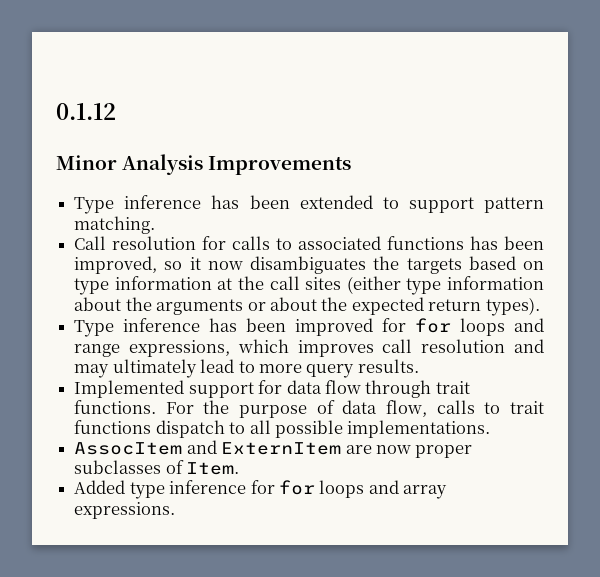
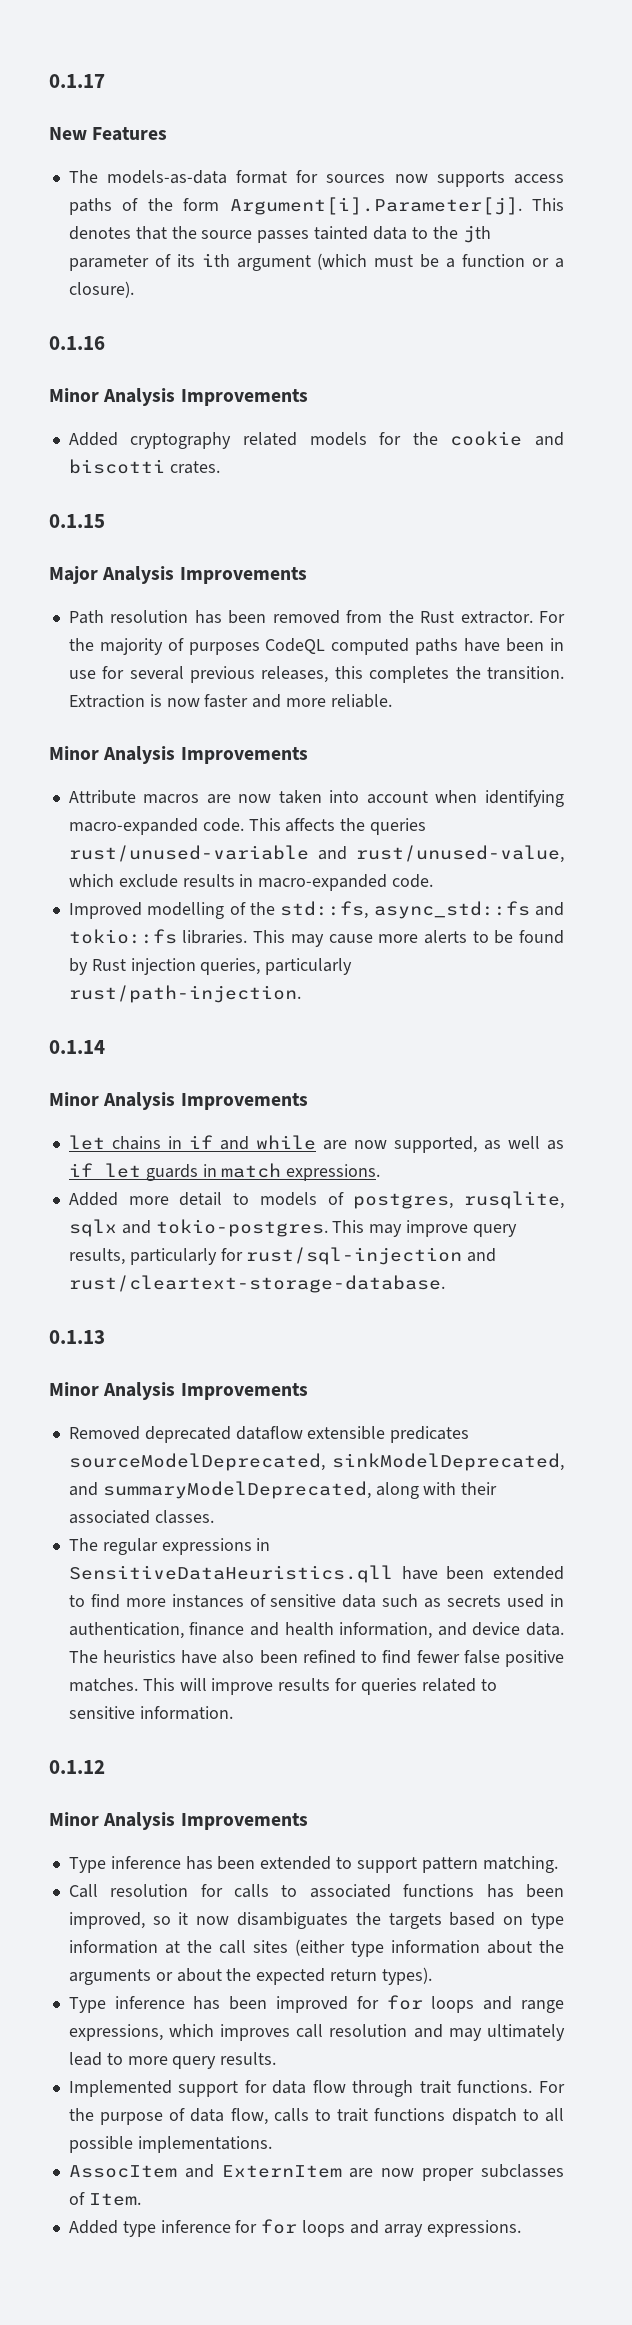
(56, 111) none -> [49,74,105,88] [49,127,168,141] [68,170,564,187] [68,197,564,215] [68,225,491,243] [68,253,564,271] [68,281,134,298] [49,336,105,350] [49,388,308,406] [68,431,565,449] [68,459,220,474] [49,514,105,528] [49,566,307,584] [68,610,565,624] [68,638,564,655] [68,666,564,683] [68,694,392,708] [49,746,308,764] [68,790,564,807] [68,818,427,835] [68,845,564,863] [68,874,434,891] [68,901,564,919] [68,929,564,947] [68,958,353,975] [68,985,301,1003] [49,1040,105,1054] [49,1092,308,1110] [68,1135,564,1153] [68,1163,381,1181] [68,1191,564,1209] [68,1219,517,1237] [68,1247,497,1265] [68,1275,445,1293] [49,1330,105,1344] [49,1382,308,1400] [68,1426,470,1443] [68,1453,564,1471] [68,1481,498,1499] [68,1510,214,1524] [68,1538,271,1555] [68,1565,564,1583] [68,1594,564,1608] [68,1622,565,1639] [68,1650,564,1667] [68,1678,497,1695] [68,1706,233,1720] 0.1.17 // New Features // The models-as-data format for sources now supports access paths of the form Argument[i].Parameter[j]. This denotes that the source passes tainted data to the jth parameter of its ith argument (which must be a function or a closure). // 0.1.16 // Minor Analysis Improvements // Added cryptography related models for the cookie and biscotti crates. // 0.1.15 // Major Analysis Improvements // Path resolution has been removed from the Rust extractor. For the majority of purposes CodeQL computed paths have been in use for several previous releases, this completes the transition. Extraction is now faster and more reliable. // Minor Analysis Improvements // Attribute macros are now taken into account when identifying macro-expanded code. This affects the queries rust/unused-variable and rust/unused-value, which exclude results in macro-expanded code. // Improved modelling of the std::fs, async_std::fs and tokio::fs libraries. This may cause more alerts to be found by Rust injection queries, particularly rust/path-injection. // 0.1.14 // Minor Analysis Improvements // let chains in if and while are now supported, as well as if let guards in match expressions. // Added more detail to models of postgres, rusqlite, sqlx and tokio-postgres. This may improve query results, particularly for rust/sql-injection and rust/cleartext-storage-database. // 0.1.13 // Minor Analysis Improvements // Removed deprecated dataflow extensible predicates sourceModelDeprecated, sinkModelDeprecated, and summaryModelDeprecated, along with their associated classes. // The regular expressions in SensitiveDataHeuristics.qll have been extended to find more instances of sensitive data such as secrets used in authentication, finance and health information, and device data. The heuristics have also been refined to find fewer false positive matches. This will improve results for queries related to sensitive information. //

